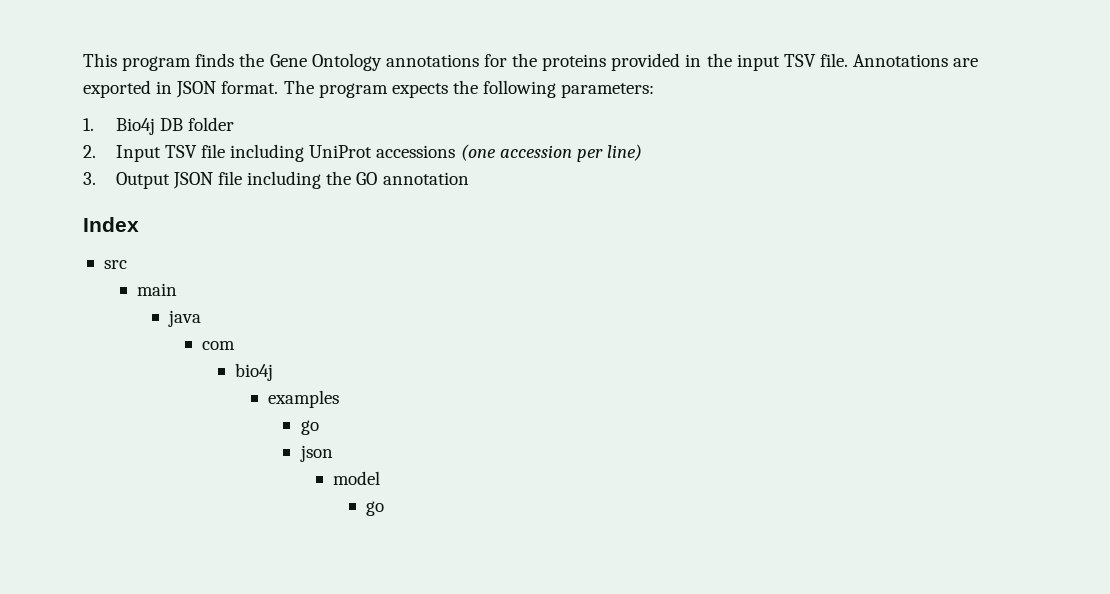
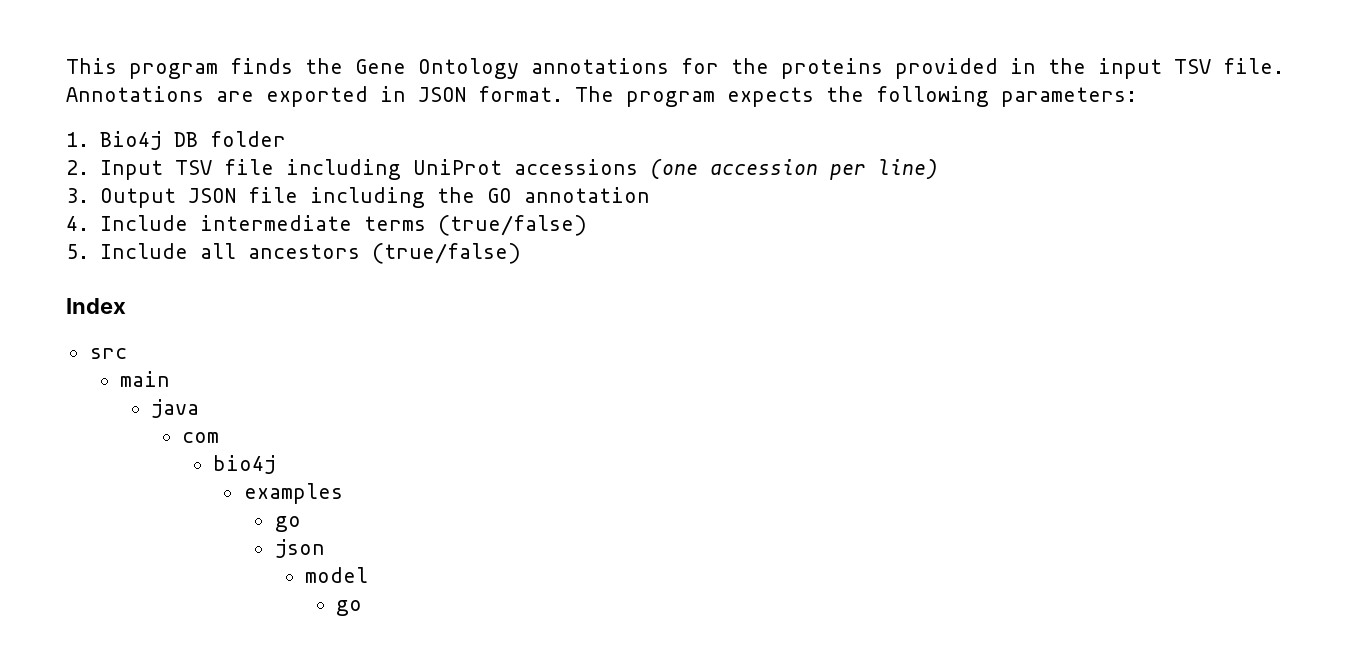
(469, 178) none -> [66,215,587,236] [66,243,521,264] // 4. Include intermediate terms (true/false) // 5. Include all ancestors (true/false)

